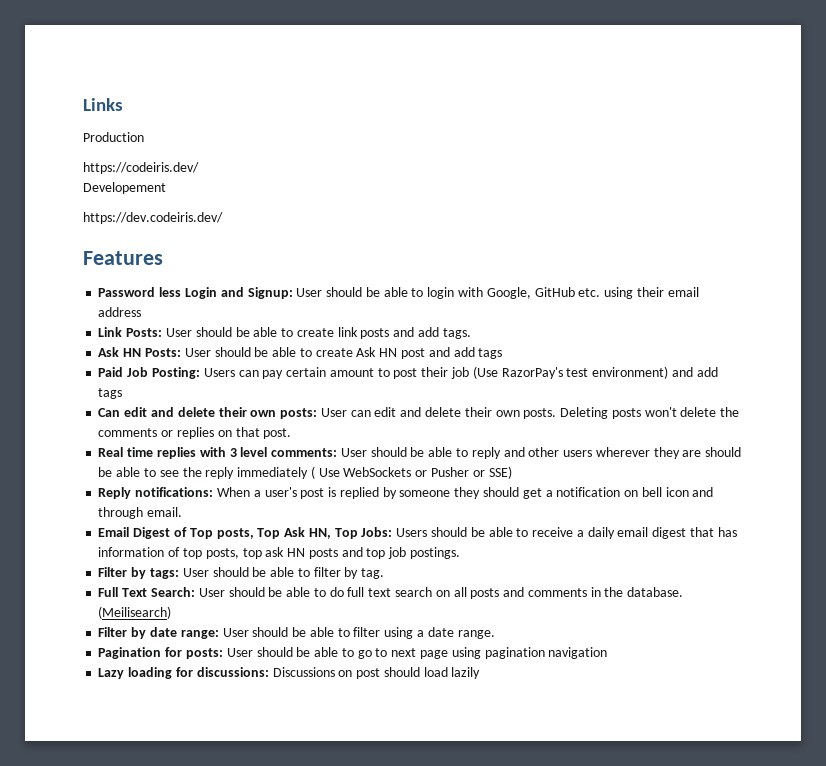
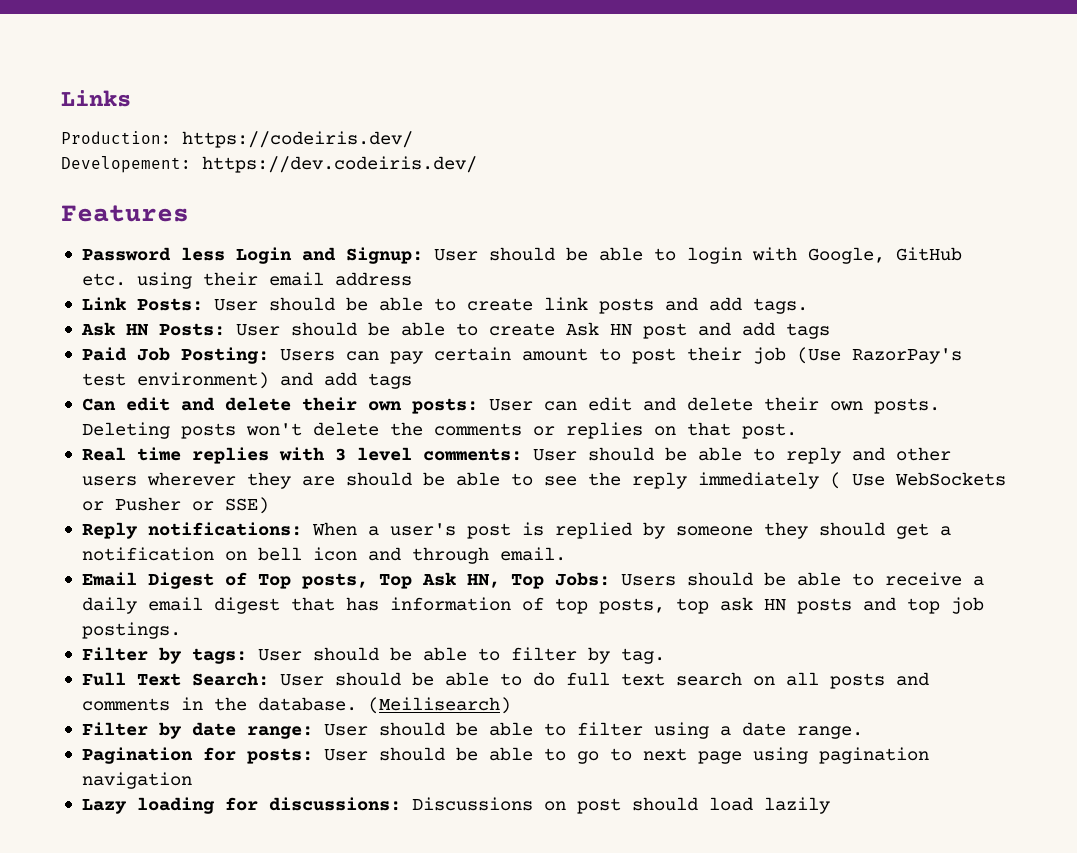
[83,132,144,142] Production // -> [61,131,171,144] Production:
[83,182,166,194] Developement // -> [61,156,191,173] Developement:

